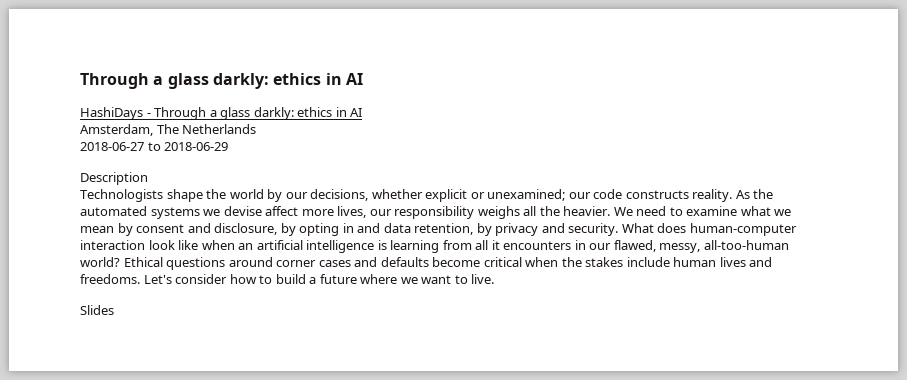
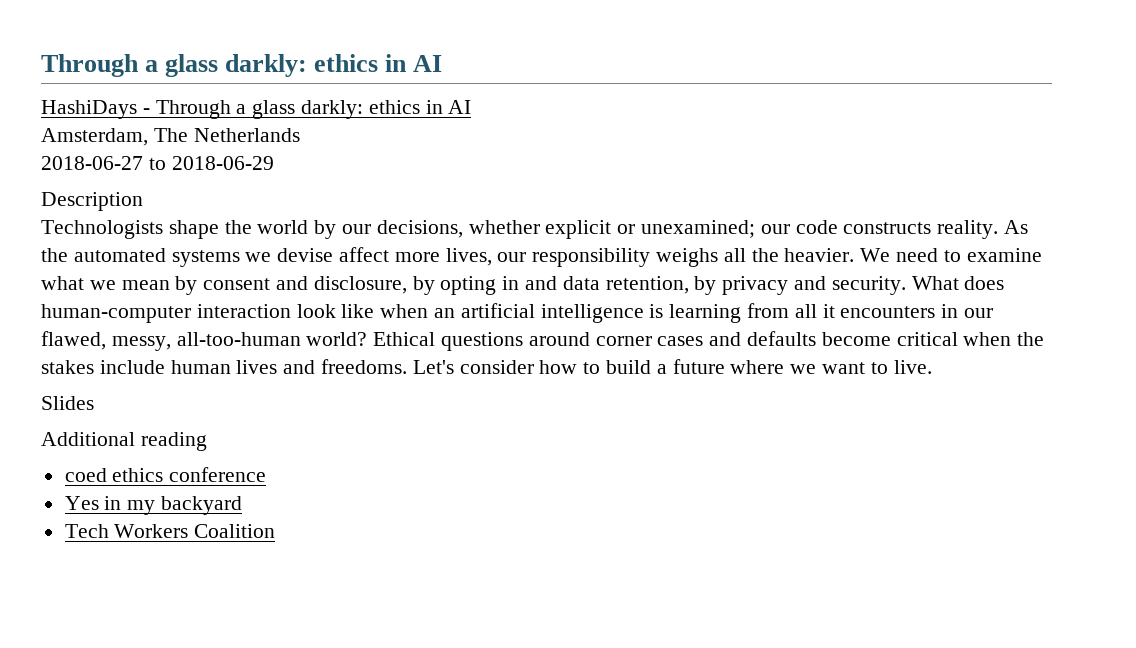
(114, 310) none -> [41,432,207,451] [64,467,267,482] [64,496,243,515] [64,524,276,538] // Additional reading // coed ethics conference // Yes in my backyard // Tech Workers Coalition

